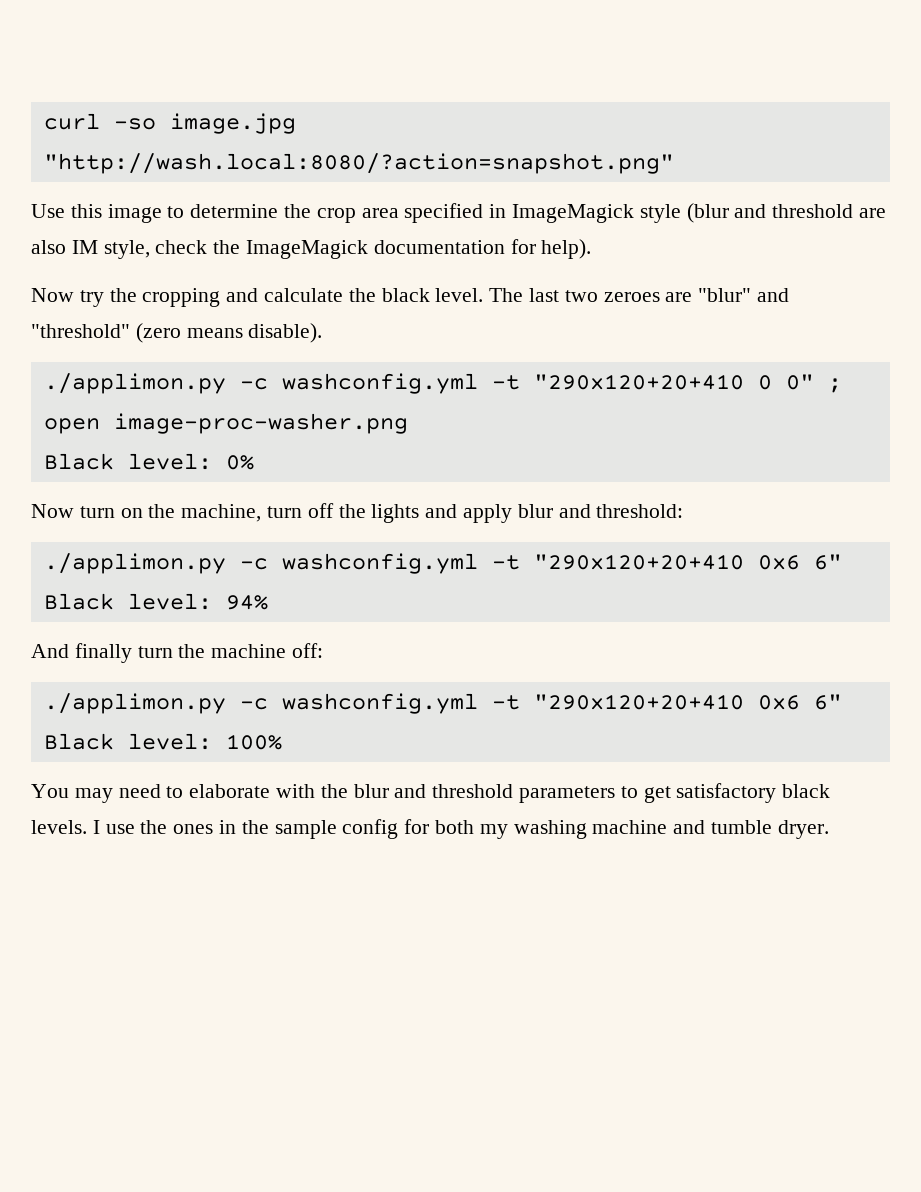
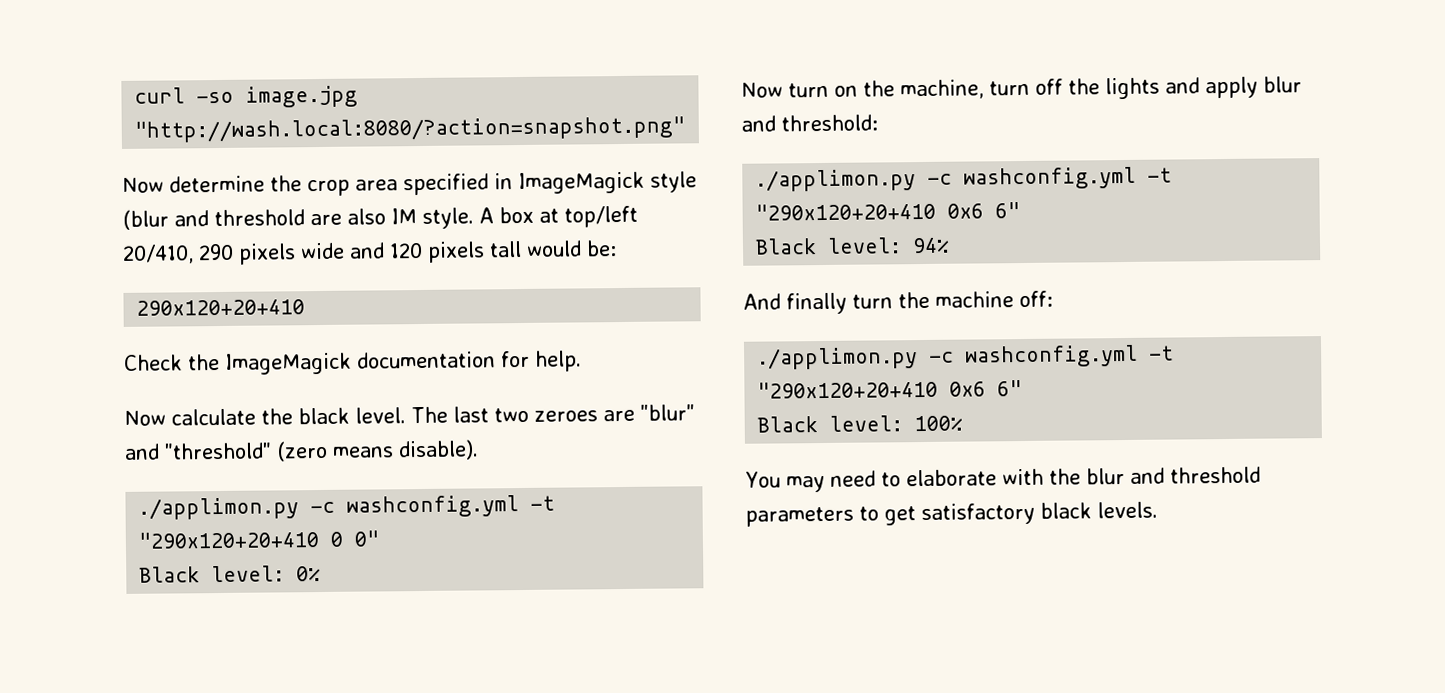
[31,204,185,223] Use this image to -> [122,177,164,193] Now
[103,240,208,259] style, check -> [422,205,638,229] [122,240,617,265] [136,299,306,316] [124,354,183,371] style. A box at top/left 20/410, 290 pixels wide and 120 pixels tall would be: // 290x120+20+410 // Check
[541,239,592,259] [31,288,259,307] help). // Now try the cropping and -> [535,350,582,372] [124,410,166,426] help. // Now
[827,378,842,393] [43,413,408,434] ; open image-proc-washer.png -> (380, 538) none
[92,819,829,839] I use the ones in the sample config for both my washing machine and tumble dryer. -> (1158, 510) none

